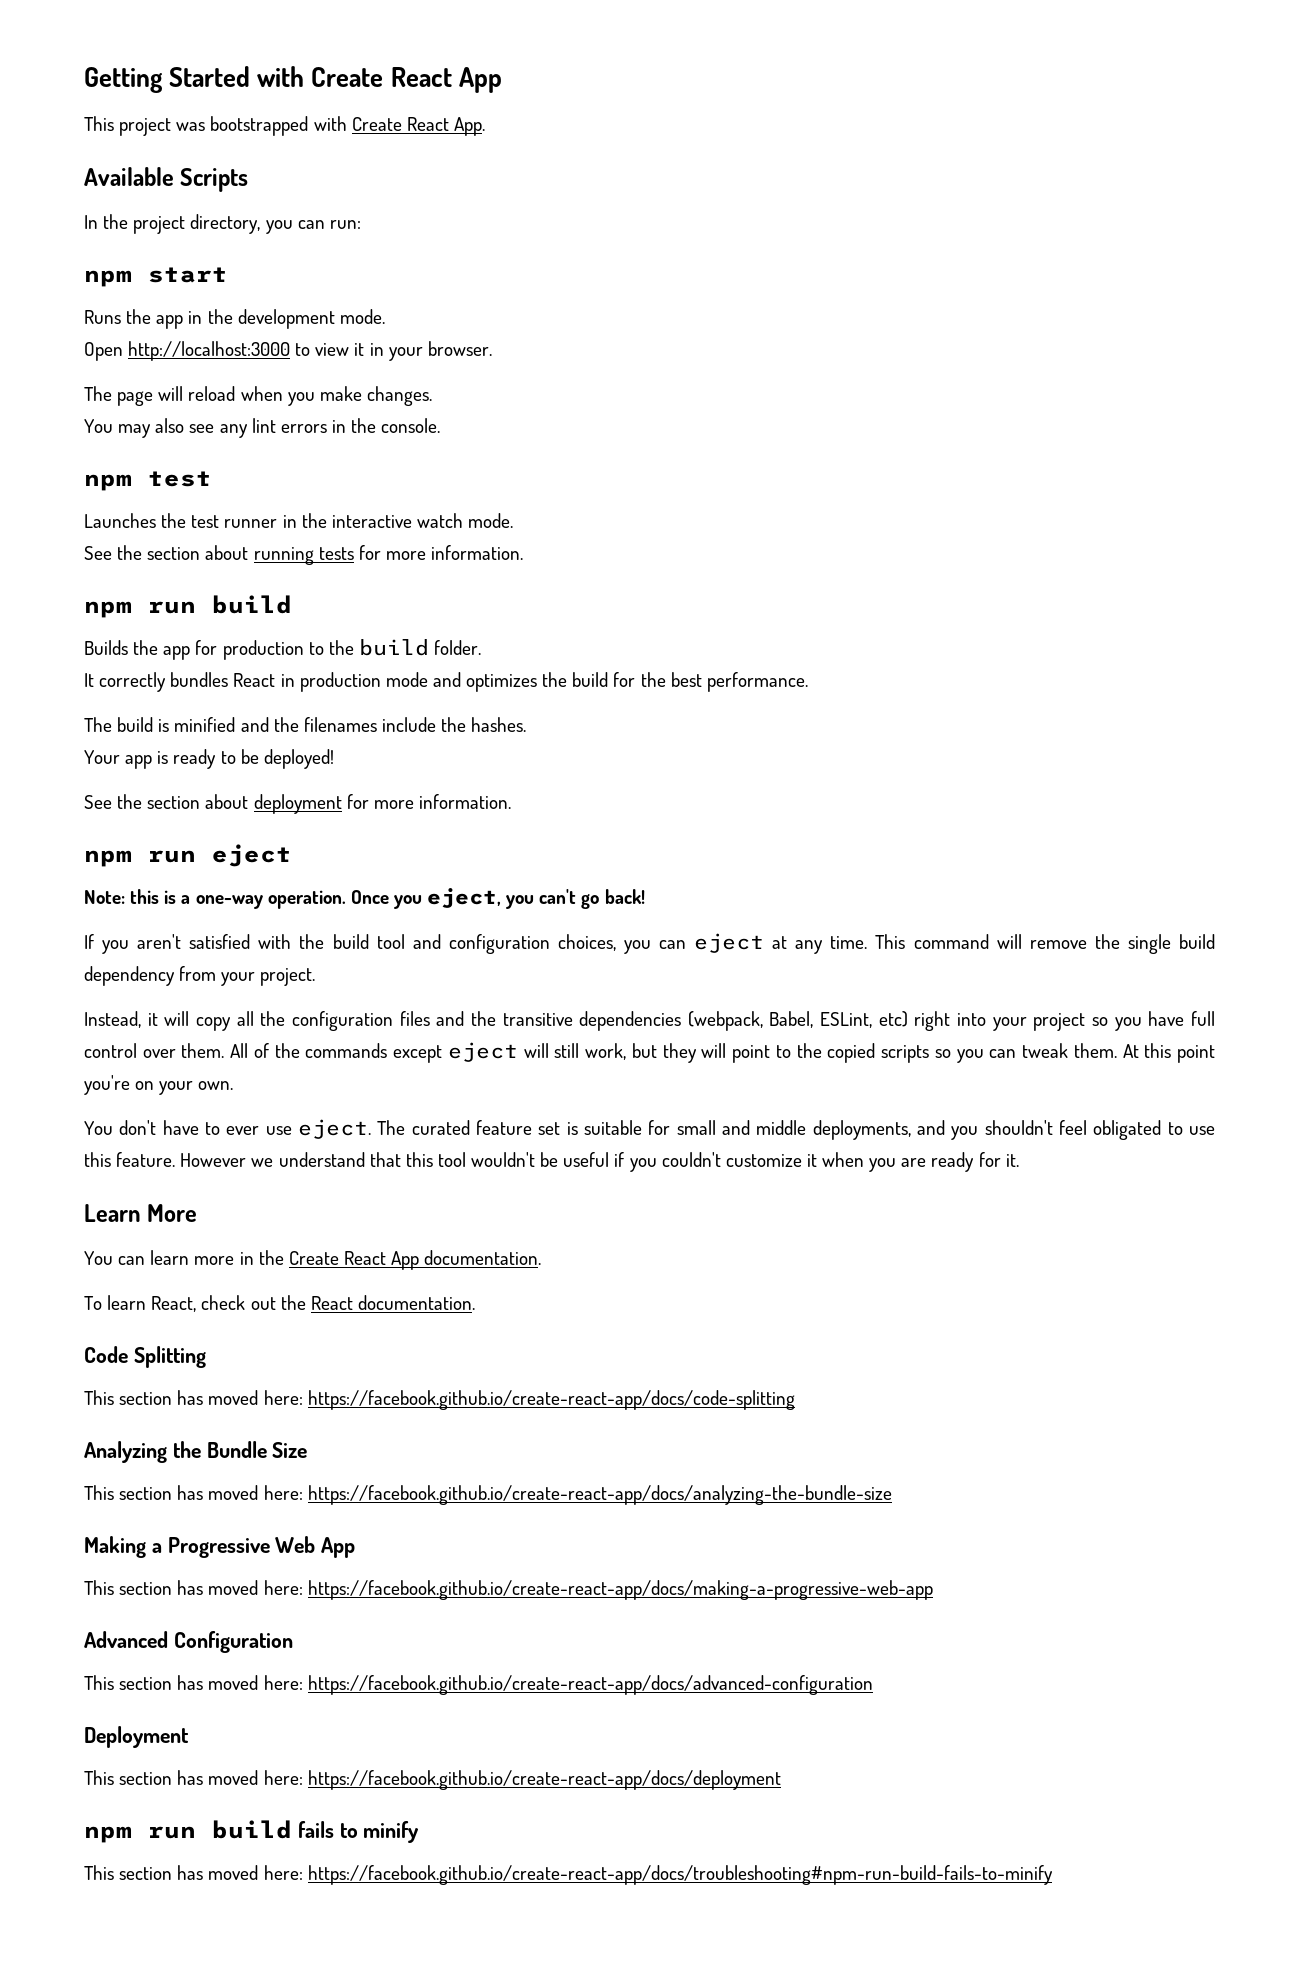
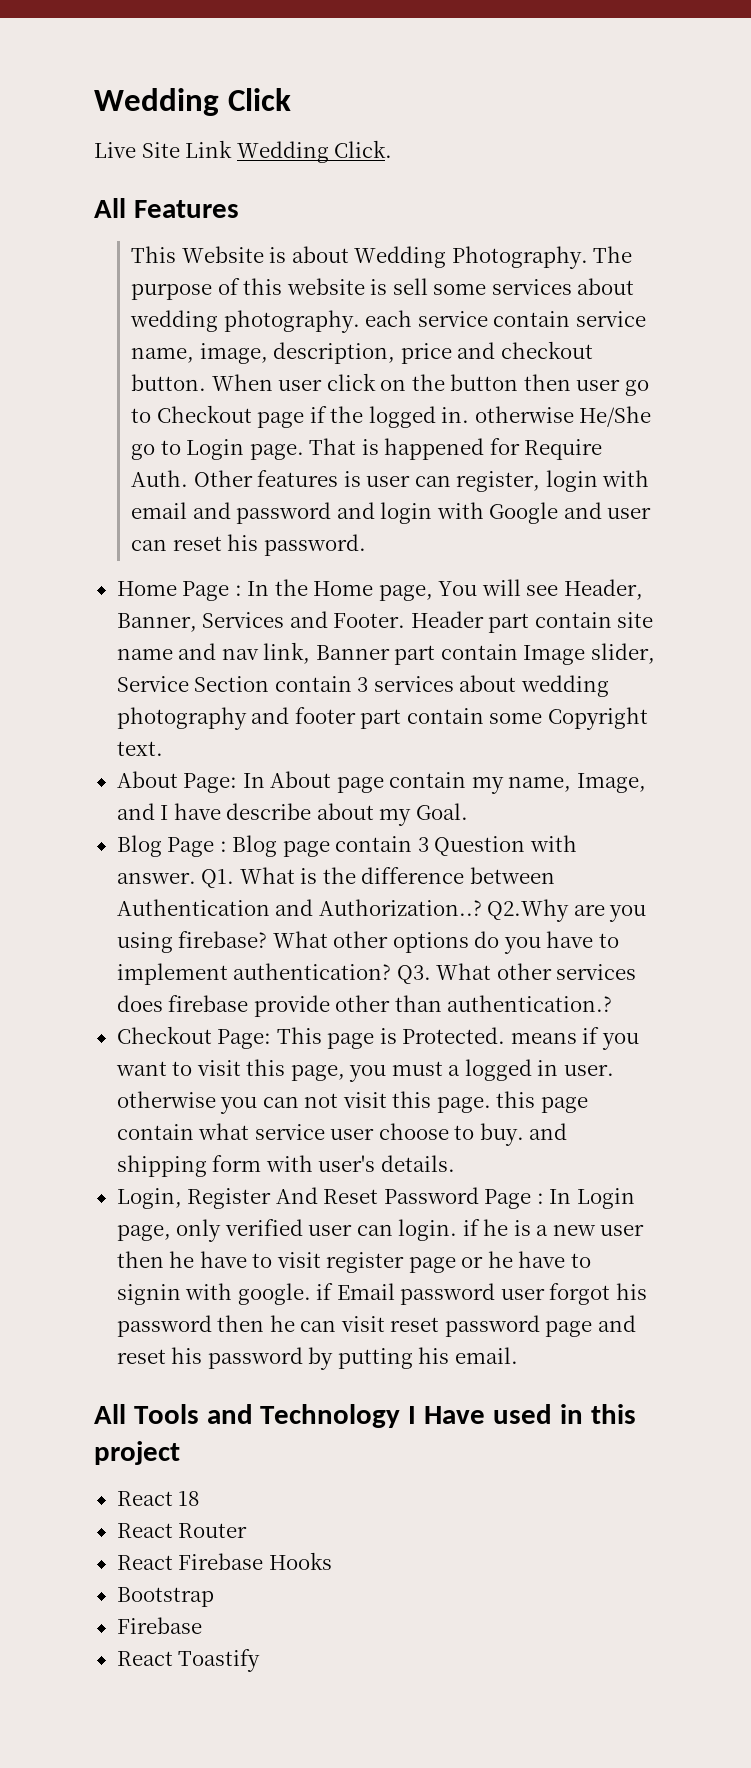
[84,66,502,93] [84,116,485,136] [84,167,249,192] [84,214,361,234] [84,267,228,287] [84,309,385,329] [84,341,492,361] [84,386,432,406] [84,418,441,438] [84,471,212,491] [84,513,514,528] [84,545,524,565] [84,595,292,618] [84,639,482,660] [84,672,808,692] [84,717,527,732] [84,749,334,769] [84,794,511,814] [84,844,292,867] [84,888,645,909] [84,933,1215,954] [84,966,316,986] [84,1011,1216,1031] [84,1042,1216,1063] [84,1075,234,1095] [84,1119,1215,1140] [84,1152,1019,1172] [84,1204,198,1222] [84,1250,542,1270] [84,1295,475,1312] [84,1346,206,1368] [84,1390,795,1410] [84,1441,308,1463] [84,1485,892,1505] [84,1536,356,1558] [84,1580,933,1600] [84,1631,293,1653] [84,1675,873,1695] [84,1726,189,1748] [84,1770,781,1790] [84,1820,420,1843] [84,1865,1053,1885] Getting Started with Create React App // This project was bootstrapped with Create React App. // Available Scripts // In the project directory, you can run: // npm start // Runs the app in the development mode. // Open http://localhost:3000 to view it in your browser. // The page will reload when you make changes. // You may also see any lint errors in the console. // npm test // Launches the test runner in the interactive watch mode. // See the section about running tests for more information. // npm run build // Builds the app for production to the build folder. // It correctly bundles React in production mode and optimizes the build for the best performance. // The build is minified and the filenames include the hashes. // Your app is ready to be deployed! // See the section about deployment for more information. // npm run eject // Note: this is a one-way operation. Once you eject, you can't go back! // If you aren't satisfied with the build tool and configuration choices, you can eject at any time. This command will remove the single build dependency from your project. // Instead, it will copy all the configuration files and the transitive dependencies (webpack, Babel, ESLint, etc) right into your project so you have full control over them. All of the commands except eject will still work, but they will point to the copied scripts so you can tweak them. At this point you're on your own. // You don't have to ever use eject. The curated feature set is suitable for small and middle deployments, and you shouldn't feel obligated to use this feature. However we understand that this tool wouldn't be useful if you couldn't customize it when you are ready for it. // Learn More // You can learn more in the Create React App documentation. // To learn React, check out the React documentation. // Code Splitting // This section has moved here: https://facebook.github.io/create-react-app/docs/code-splitting // Analyzing the Bundle Size // This section has moved here: https://facebook.github.io/create-react-app/docs/analyzing-the-bundle-size // Making a Progressive Web App // This section has moved here: https://facebook.github.io/create-react-app/docs/making-a-progressive-web-app // Advanced Configuration // This section has moved here: https://facebook.github.io/create-react-app/docs/advanced-configuration // Deployment // This section has moved here: https://facebook.github.io/create-react-app/docs/deployment // npm run build fails to minify // This section has moved here: https://facebook.github.io/create-react-app/docs/troubleshooting#npm-run-build-fails-to-minify -> [94,88,291,116] [94,140,393,163] [94,198,239,218] [131,246,633,269] [131,278,635,300] [130,310,646,333] [131,341,593,364] [131,373,649,396] [131,405,652,428] [131,438,603,460] [131,470,650,492] [131,502,652,524] [131,534,366,556] [116,579,643,601] [116,611,654,633] [116,642,655,665] [116,675,609,697] [116,707,648,730] [116,741,163,756] [116,771,646,794] [116,803,468,826] [116,835,577,857] [116,867,555,888] [116,899,647,922] [116,931,619,954] [116,963,637,985] [116,995,613,1017] [116,1026,639,1050] [115,1059,614,1082] [116,1091,588,1114] [116,1123,568,1146] [116,1155,455,1177] [116,1187,635,1209] [116,1219,645,1242] [116,1251,591,1273] [116,1283,647,1305] [116,1315,636,1337] [116,1347,518,1370] [94,1404,636,1428] [94,1441,180,1465] [116,1491,200,1506] [116,1523,248,1538] [116,1552,332,1570] [116,1587,214,1607] [116,1617,202,1634] [116,1649,261,1672] Wedding Click // Live Site Link Wedding Click. // All Features // This Website is about Wedding Photography. The purpose of this website is sell some services about wedding photography. each service contain service name, image, description, price and checkout button. When user click on the button then user go to Checkout page if the logged in. otherwise He/She go to Login page. That is happened for Require Auth. Other features is user can register, login with email and password and login with Google and user can reset his password. // Home Page : In the Home page, You will see Header, Banner, Services and Footer. Header part contain site name and nav link, Banner part contain Image slider, Service Section contain 3 services about wedding photography and footer part contain some Copyright text. // About Page: In About page contain my name, Image, and I have describe about my Goal. // Blog Page : Blog page contain 3 Question with answer. Q1. What is the difference between Authentication and Authorization..? Q2.Why are you using firebase? What other options do you have to implement authentication? Q3. What other services does firebase provide other than authentication.? // Checkout Page: This page is Protected. means if you want to visit this page, you must a logged in user. otherwise you can not visit this page. this page contain what service user choose to buy. and shipping form with user's details. // Login, Register And Reset Password Page : In Login page, only verified user can login. if he is a new user then he have to visit register page or he have to signin with google. if Email password user forgot his password then he can visit reset password page and reset his password by putting his email. // All Tools and Technology I Have used in this project // React 18 // React Router // React Firebase Hooks // Bootstrap // Firebase // React Toastify

